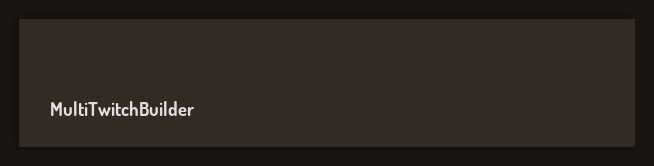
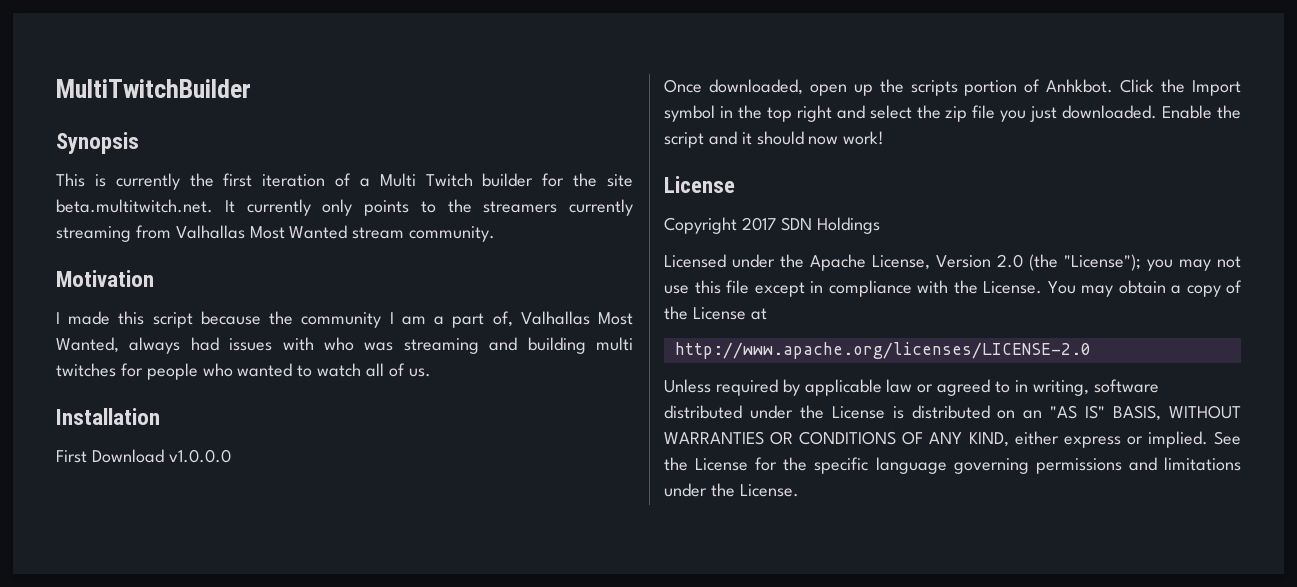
(194, 108) none -> [56,132,139,154] [56,173,634,190] [56,199,633,216] [56,225,496,242] [56,270,154,287] [56,311,633,328] [56,337,633,354] [56,363,431,380] [56,408,160,425] [56,449,231,463] [664,79,1241,96] [664,105,1241,122] [664,131,885,148] [664,176,735,193] [664,217,880,234] [664,254,1241,271] [664,280,1242,297] [664,306,767,320] [674,342,1091,359] [664,379,1159,396] [664,405,1241,421] [664,431,1241,448] [664,457,1241,474] [664,483,799,497] // Synopsis // This is currently the first iteration of a Multi Twitch builder for the site beta.multitwitch.net. It currently only points to the streamers currently streaming from Valhallas Most Wanted stream community. // Motivation // I made this script because the community I am a part of, Valhallas Most Wanted, always had issues with who was streaming and building multi twitches for people who wanted to watch all of us. // Installation // First Download v1.0.0.0 // Once downloaded, open up the scripts portion of Anhkbot. Click the Import symbol in the top right and select the zip file you just downloaded. Enable the script and it should now work! // License // Copyright 2017 SDN Holdings // Licensed under the Apache License, Version 2.0 (the "License"); you may not use this file except in compliance with the License. You may obtain a copy of the License at // http://www.apache.org/licenses/LICENSE-2.0 // Unless required by applicable law or agreed to in writing, software distributed under the License is distributed on an "AS IS" BASIS, WITHOUT WARRANTIES OR CONDITIONS OF ANY KIND, either express or implied. See the License for the specific language governing permissions and limitations under the License.

